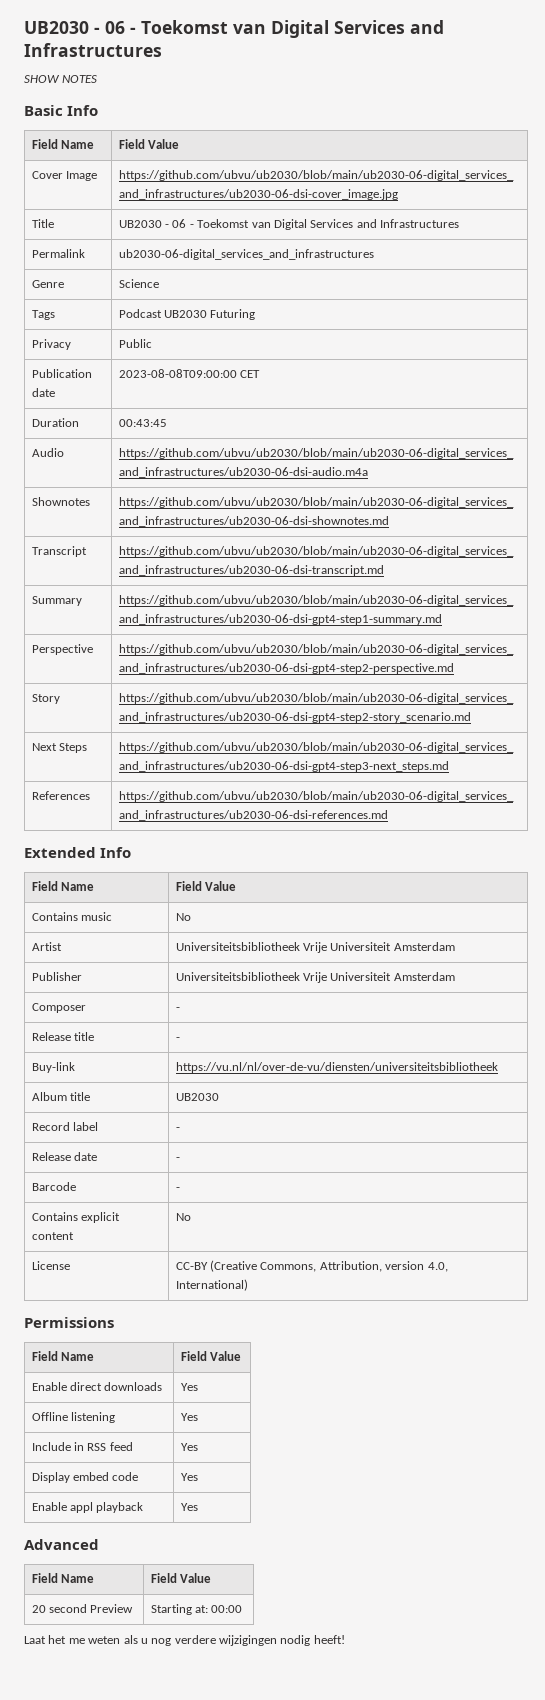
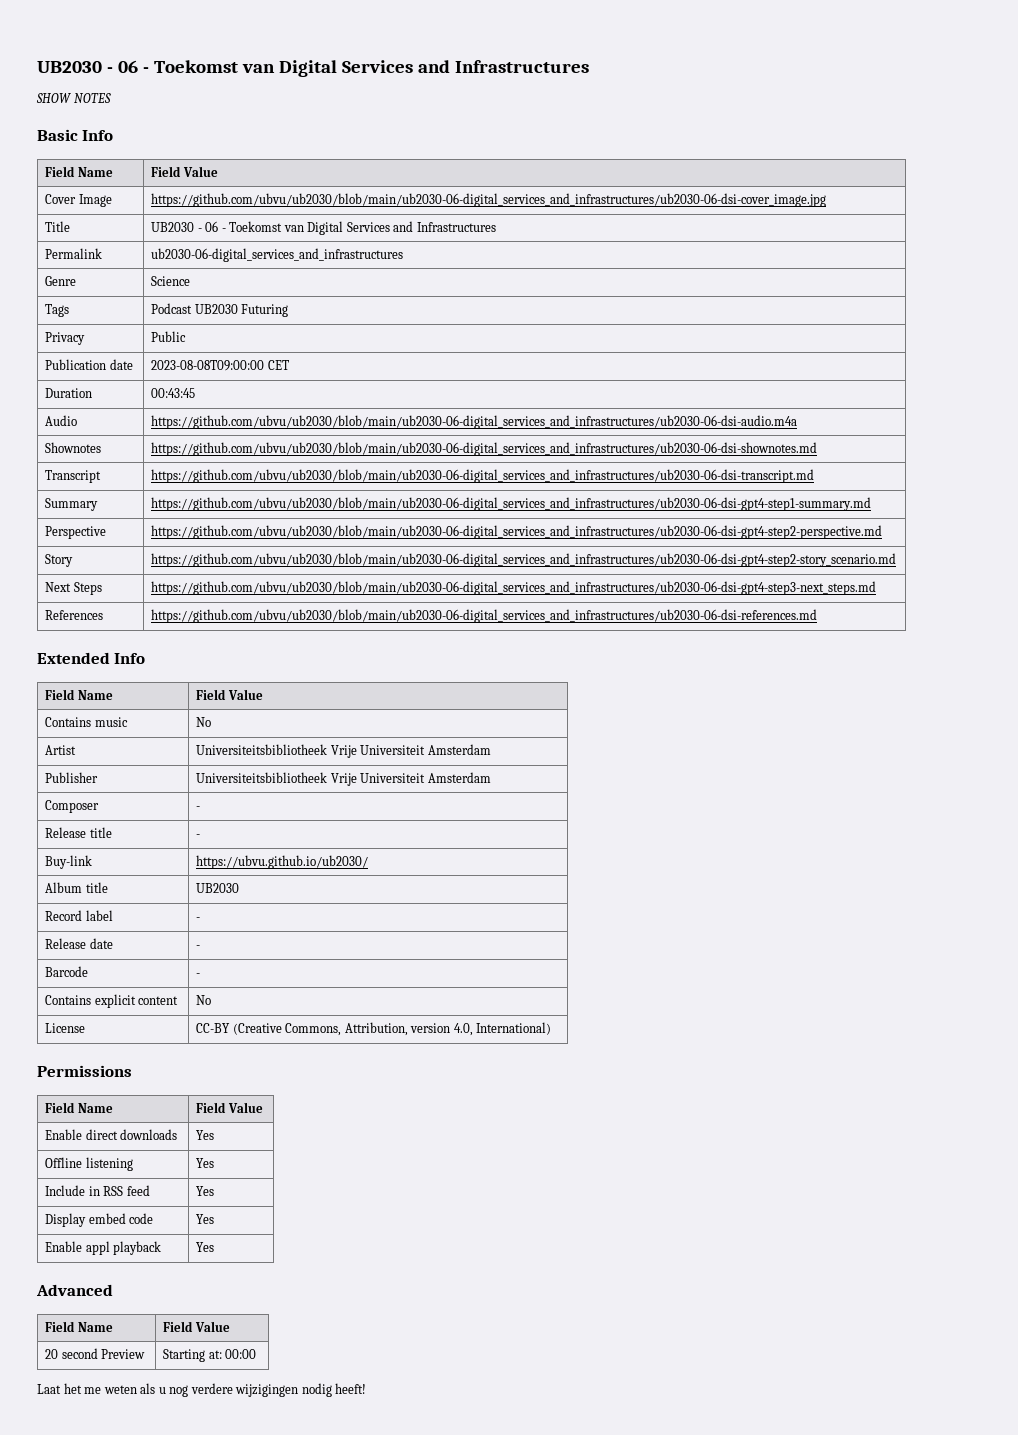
[175,1062,498,1073] https://vu.nl/nl/over-de-vu/diensten/universiteitsbibliotheek -> [196,855,369,869] https://ubvu.github.io/ub2030/

